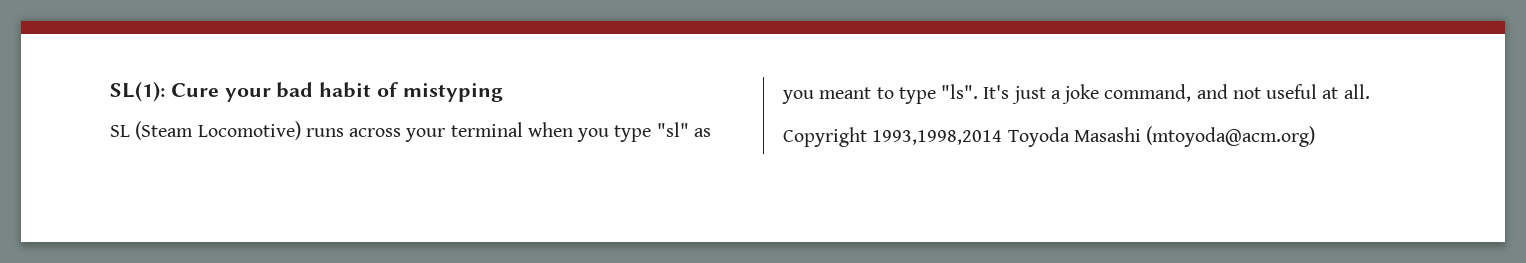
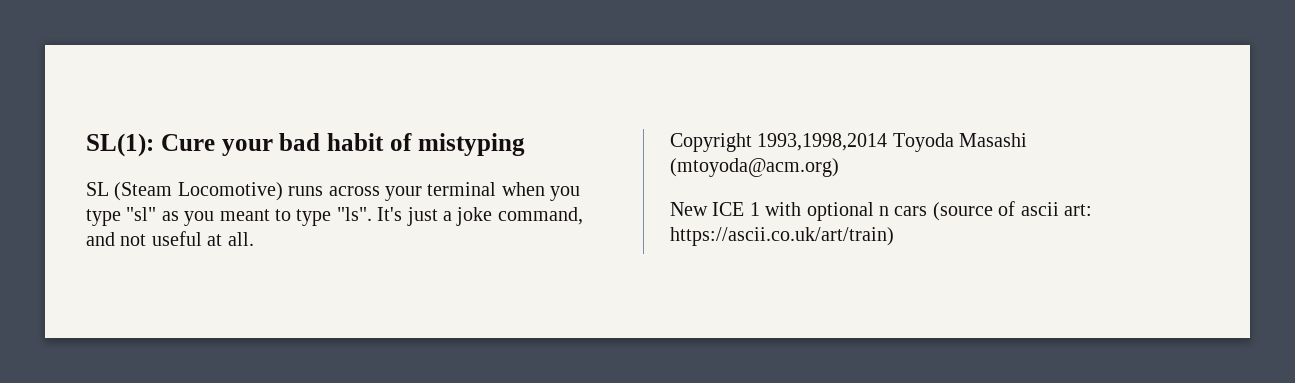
(1316, 136) none -> [670,201,1092,221] [670,227,894,246] // New ICE 1 with optional n cars (source of ascii art: https://ascii.co.uk/art/train)

